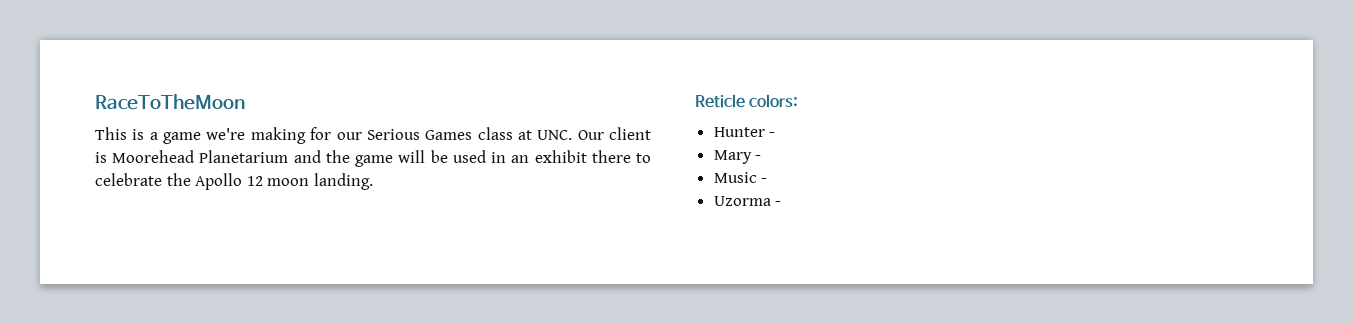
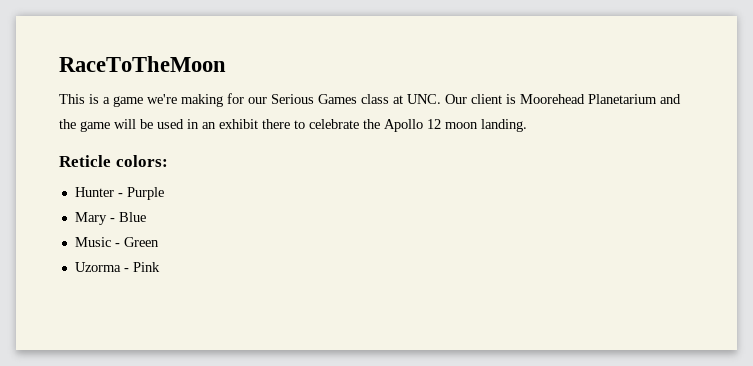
(776, 134) none -> [126,187,164,200] Purple
(762, 157) none -> [118,212,146,222] Blue
(768, 180) none -> [123,237,159,247] Green
(782, 203) none -> [132,262,160,272] Pink

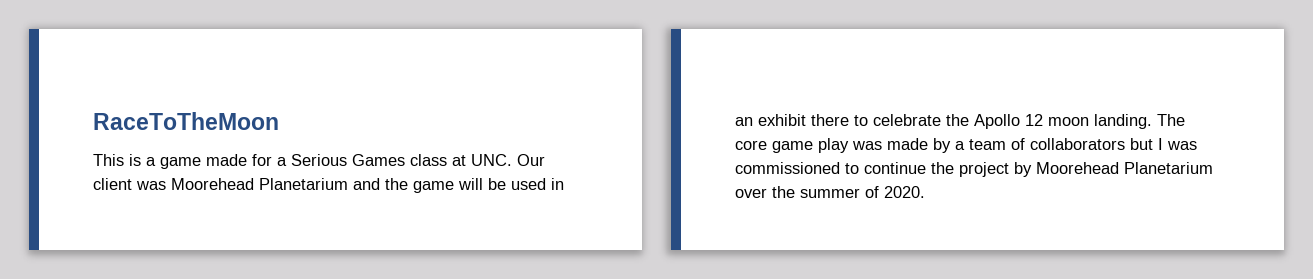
[147,93,267,107] we're making for our -> [206,154,287,166] made for a
[506,94,516,104] is -> [136,181,166,190] was
[59,155,168,167] [74,187,164,200] [74,212,146,225] [74,237,159,247] [74,262,160,272] // Reticle colors: // Hunter - Purple // Mary - Blue // Music - Green // Uzorma - Pink -> [1157,114,1185,126] [735,138,1197,153] [735,162,1213,177] [735,186,925,198] The core game play was made by a team of collaborators but I was commissioned to continue the project by Moorehead Planetarium over the summer of 2020.

